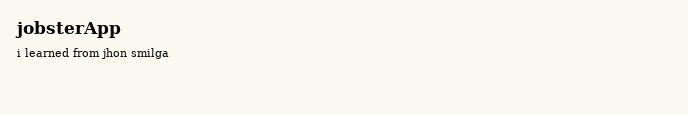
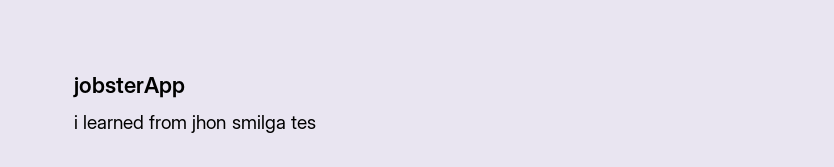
(169, 53) none -> [290,116,316,129] tes

